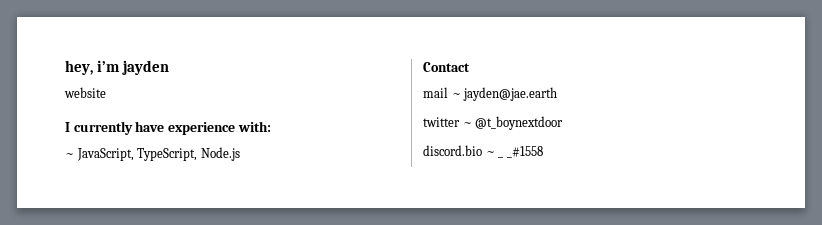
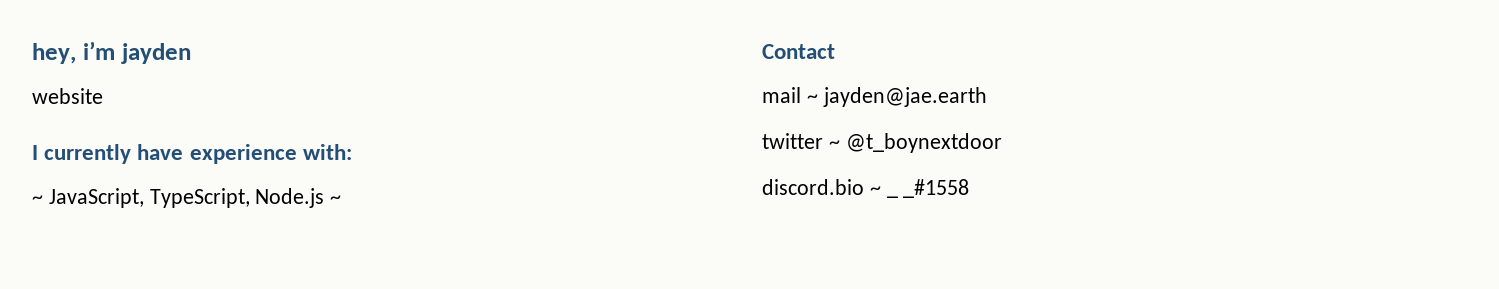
(240, 154) none -> [330,195,342,204] ~

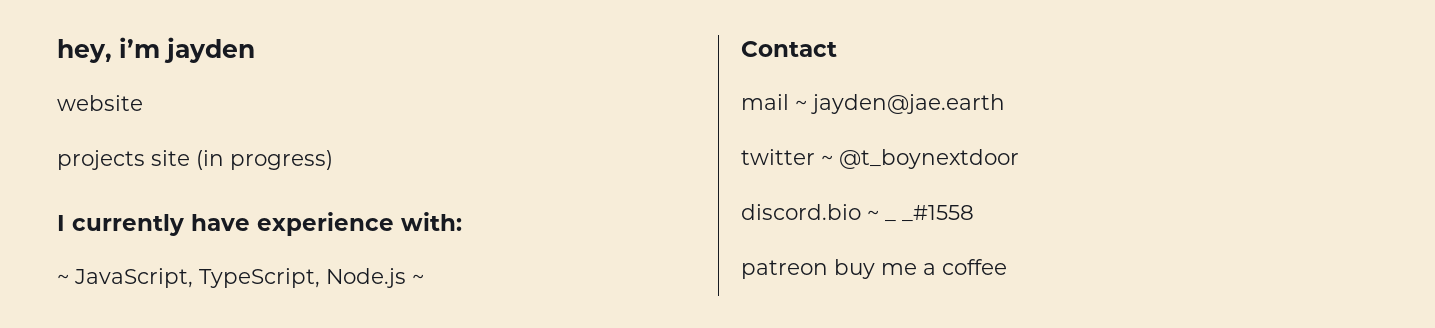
(103, 96) none -> [57,150,333,170] // projects site (in progress)
(970, 188) none -> [741,259,1007,279] // patreon buy me a coffee

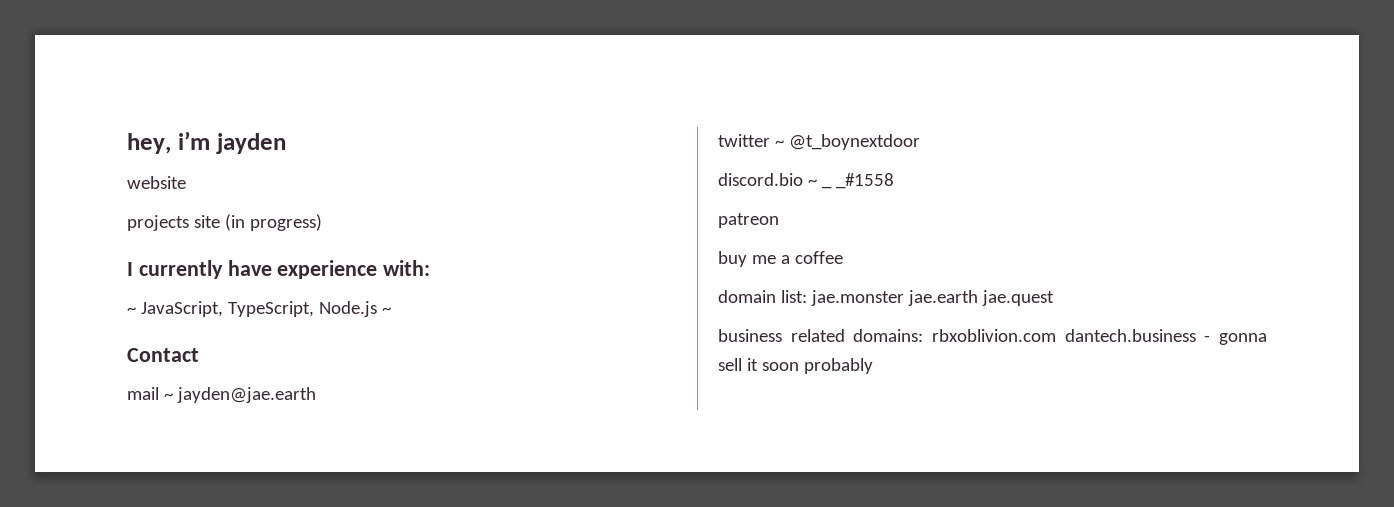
(828, 269) none -> (779, 220) //
(1007, 267) none -> [718,290,1054,306] [718,329,1267,345] [718,358,873,374] // domain list: jae.monster jae.earth jae.quest // business related domains: rbxoblivion.com dantech.business - gonna sell it soon probably

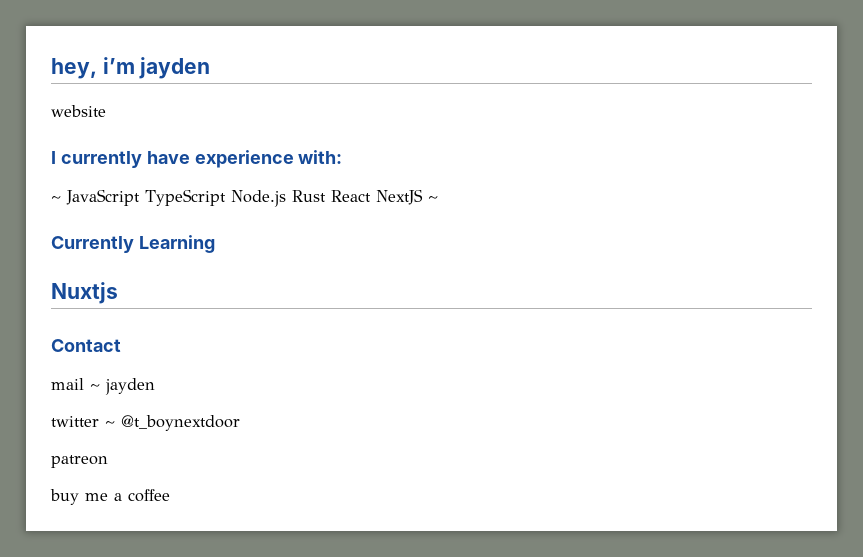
[127,214,322,231] // projects site (in progress) -> (106, 111) none
[140,301,391,317] JavaScript, TypeScript, Node.js ~ -> [66,189,438,207] [51,235,215,253] [51,282,118,304] JavaScript TypeScript Node.js Rust React NextJS ~ // Currently Learning // Nuxtjs
[176,387,316,403] jayden@jae.earth -> [105,378,155,395] jayden
[718,173,817,186] [821,173,894,189] // discord.bio ~ _ _#1558 -> (240, 423) none
[718,290,1054,306] [718,329,1267,345] [718,358,873,374] // domain list: jae.monster jae.earth jae.quest // business related domains: rbxoblivion.com dantech.business - gonna sell it soon probably -> (170, 495) none

